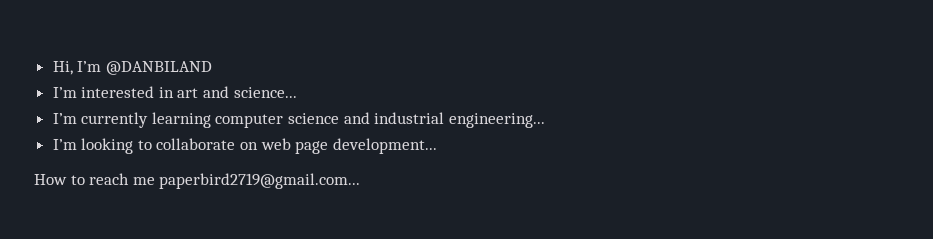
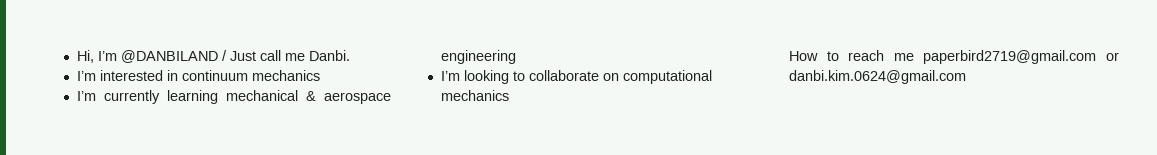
(212, 68) none -> [221,50,350,61] / Just call me Danbi.
[177,86,297,98] art and science... -> [181,70,320,81] continuum mechanics
[215,112,545,128] computer science and industrial engineering... -> [225,90,391,104] [440,50,516,64] mechanical & aerospace engineering
[260,138,437,154] web page development... -> [622,70,712,84] [440,90,509,101] computational mechanics
[159,173,361,189] paperbird2719@gmail.com... -> [923,50,1119,64] [789,70,966,84] paperbird2719@gmail.com or danbi.kim.0624@gmail.com

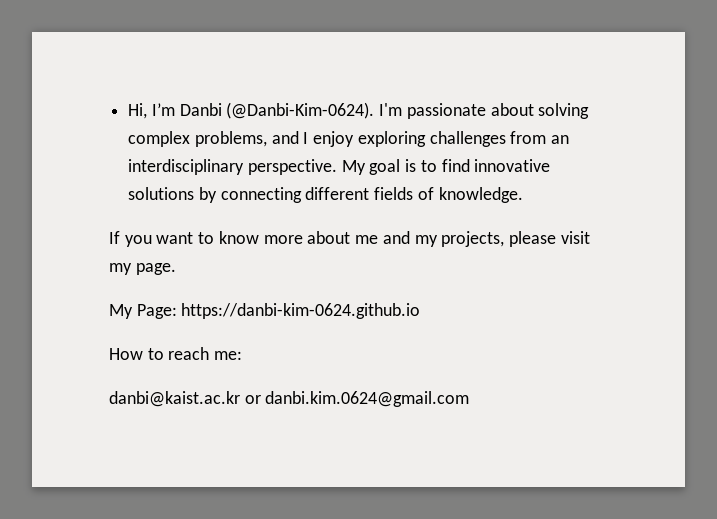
[120,50,350,63] [76,70,320,81] [76,90,391,104] [440,50,516,64] [440,70,712,84] [440,90,509,101] @DANBILAND / Just call me Danbi. // I’m interested in continuum mechanics // I’m currently learning mechanical & aerospace engineering // I’m looking to collaborate on computational mechanics -> [179,102,590,119] [128,131,570,147] [128,159,551,175] [128,187,523,203] [109,231,590,247] [109,263,176,275] [109,303,421,319] Danbi (@Danbi-Kim-0624). I'm passionate about solving complex problems, and I enjoy exploring challenges from an interdisciplinary perspective. My goal is to find innovative solutions by connecting different fields of knowledge. // If you want to know more about me and my projects, please visit my page. // My Page: https://danbi-kim-0624.github.io
[893,50,1097,64] me paperbird2719@gmail.com -> [214,351,243,360] [109,391,240,407] me: // danbi@kaist.ac.kr

